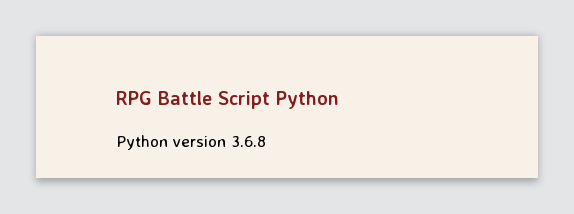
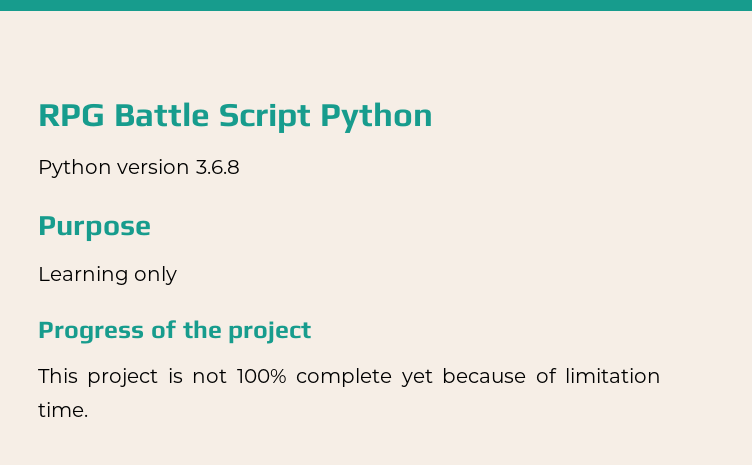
(266, 141) none -> [38,216,151,242] [38,266,178,285] [38,320,312,344] [38,368,662,387] [38,402,88,417] // Purpose // Learning only // Progress of the project // This project is not 100% complete yet because of limitation time.

